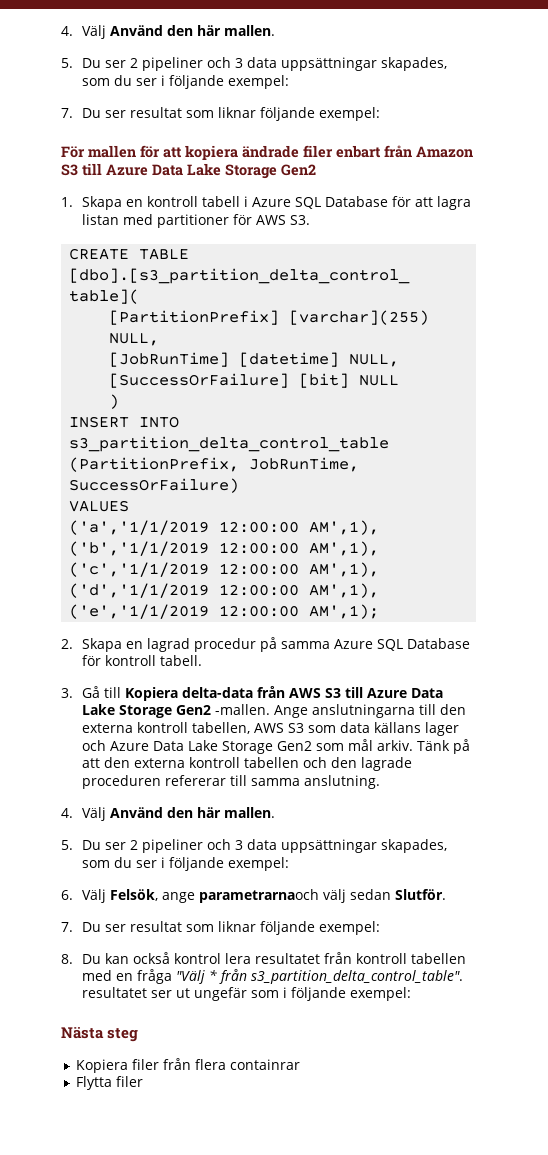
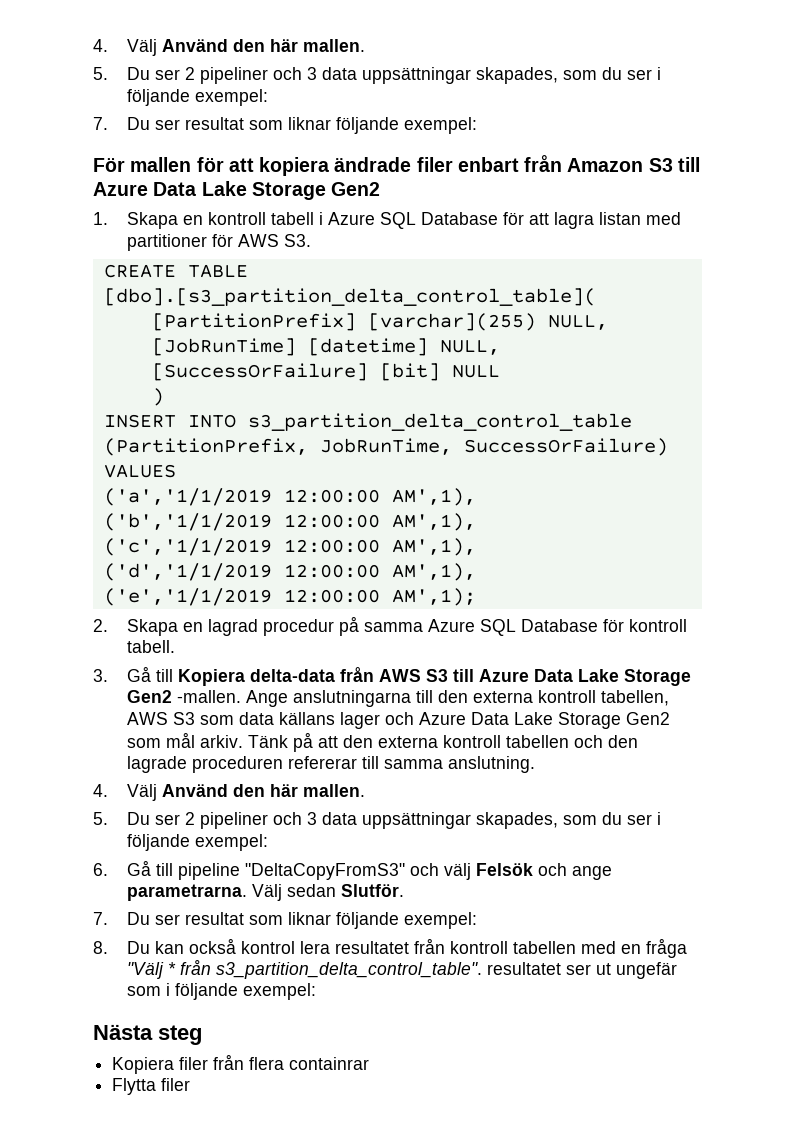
[81,889,346,903] Välj Felsök, ange parametrarnaoch välj -> [127,860,613,880] [127,884,283,901] Gå till pipeline "DeltaCopyFromS3" och välj Felsök och ange parametrarna. Välj

